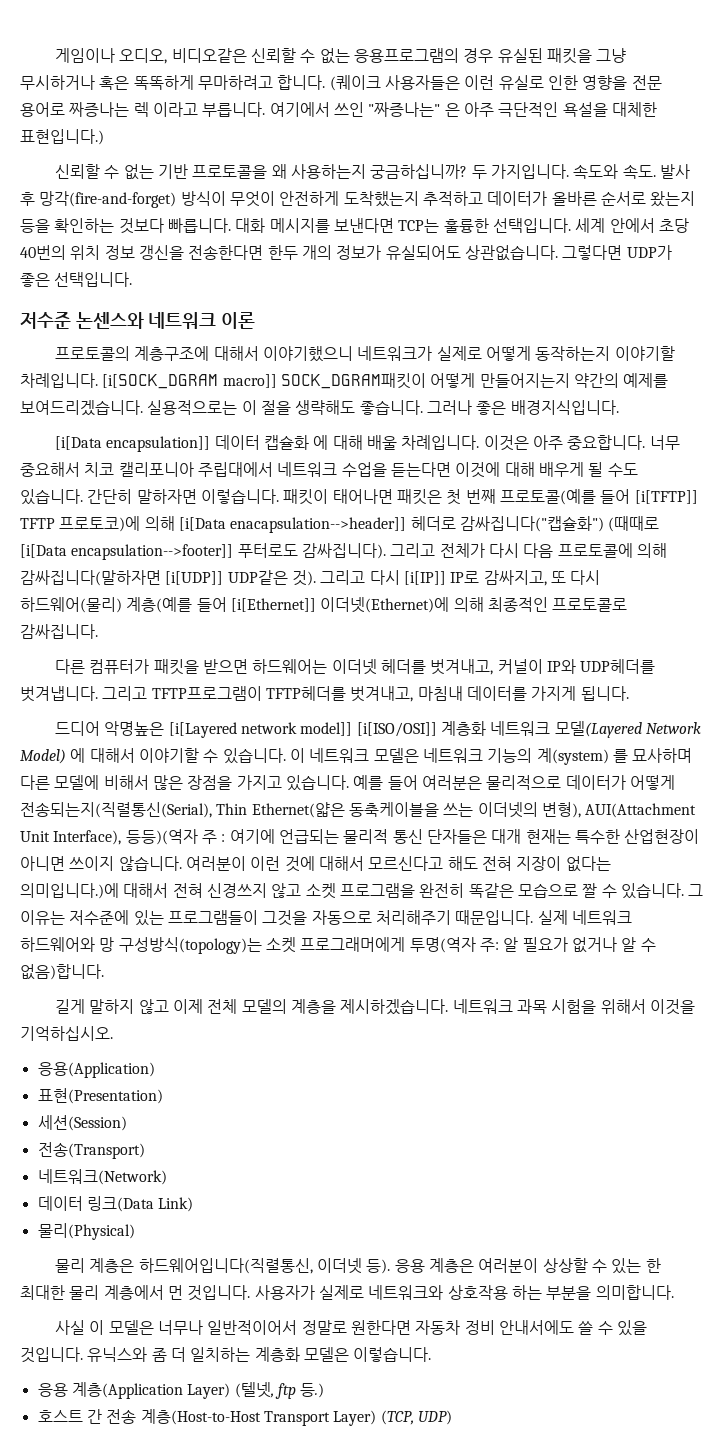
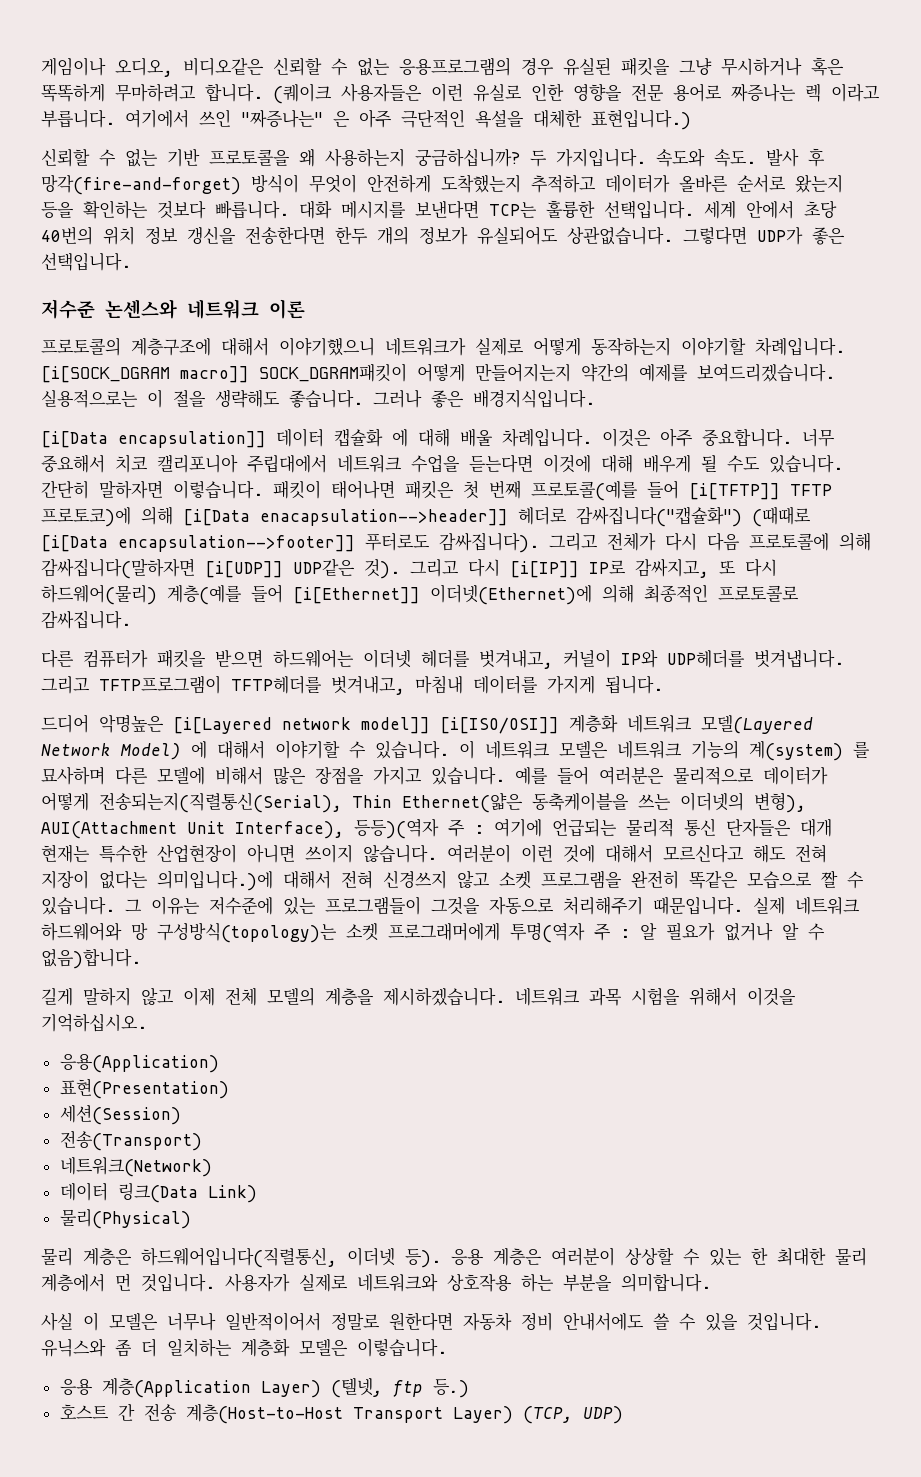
[479,938,499,952] 주: -> [594,923,630,941] 주 :

